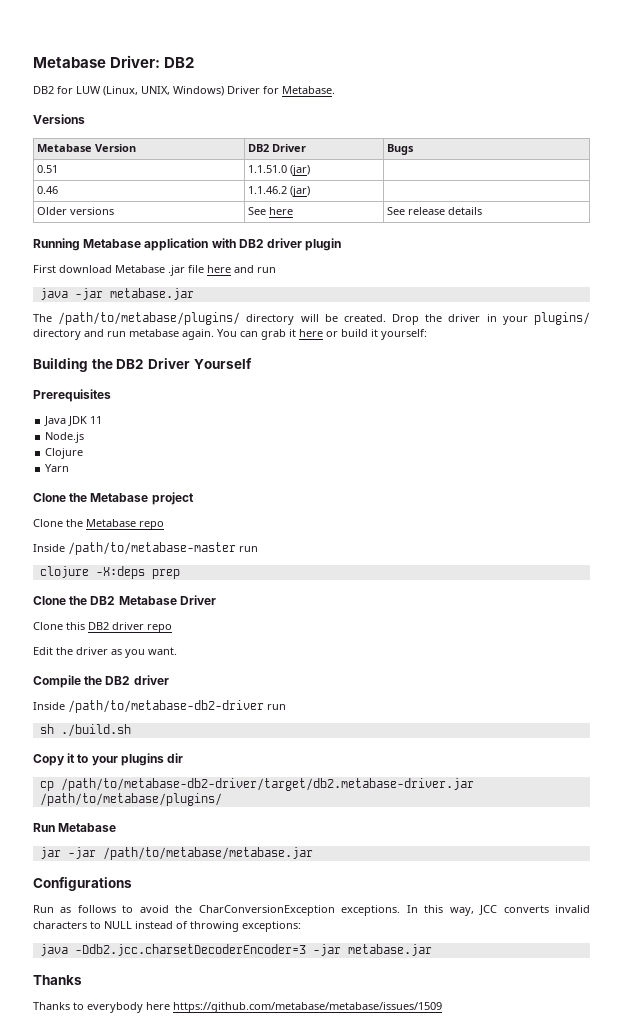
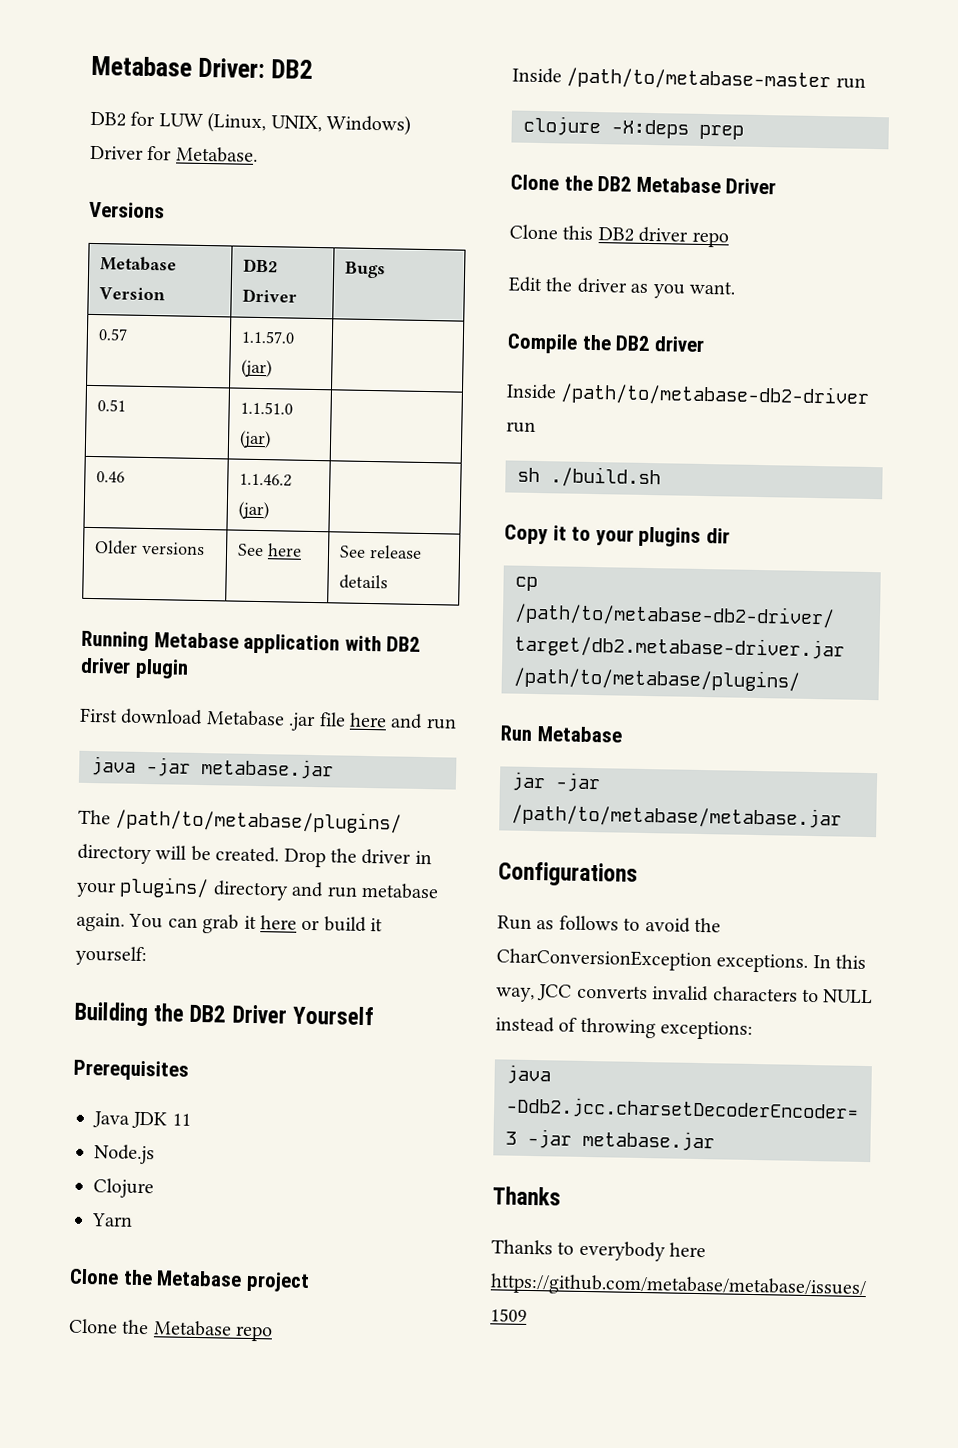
(415, 149) none -> [97,328,128,341] [240,330,295,344] [240,359,272,378] // 0.57 | 1.1.57.0 (jar) |

